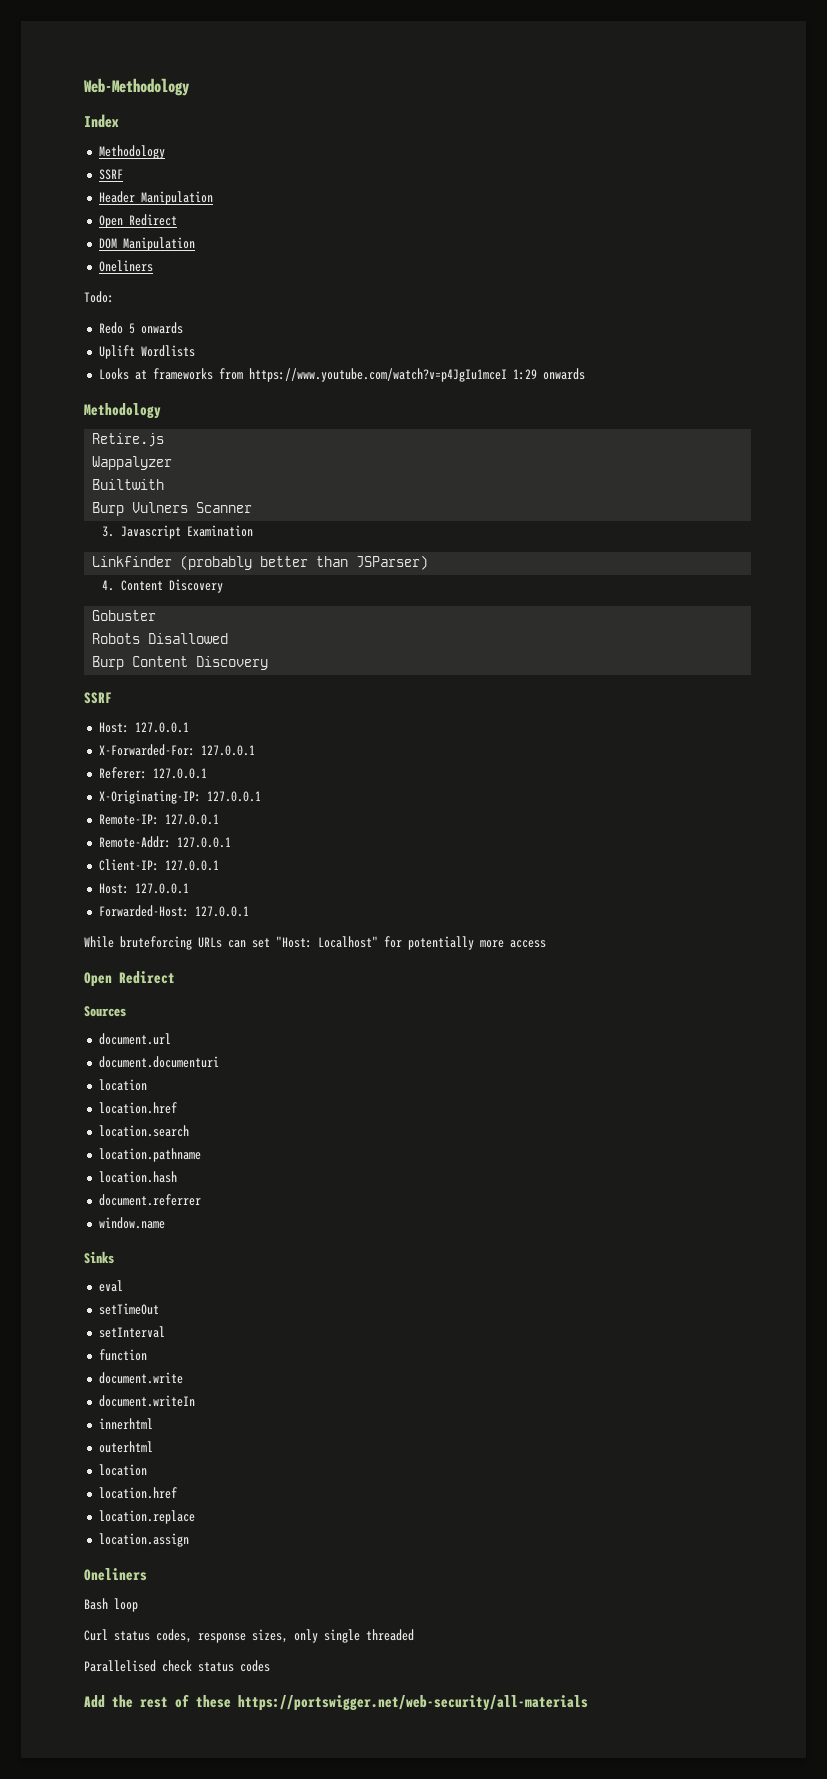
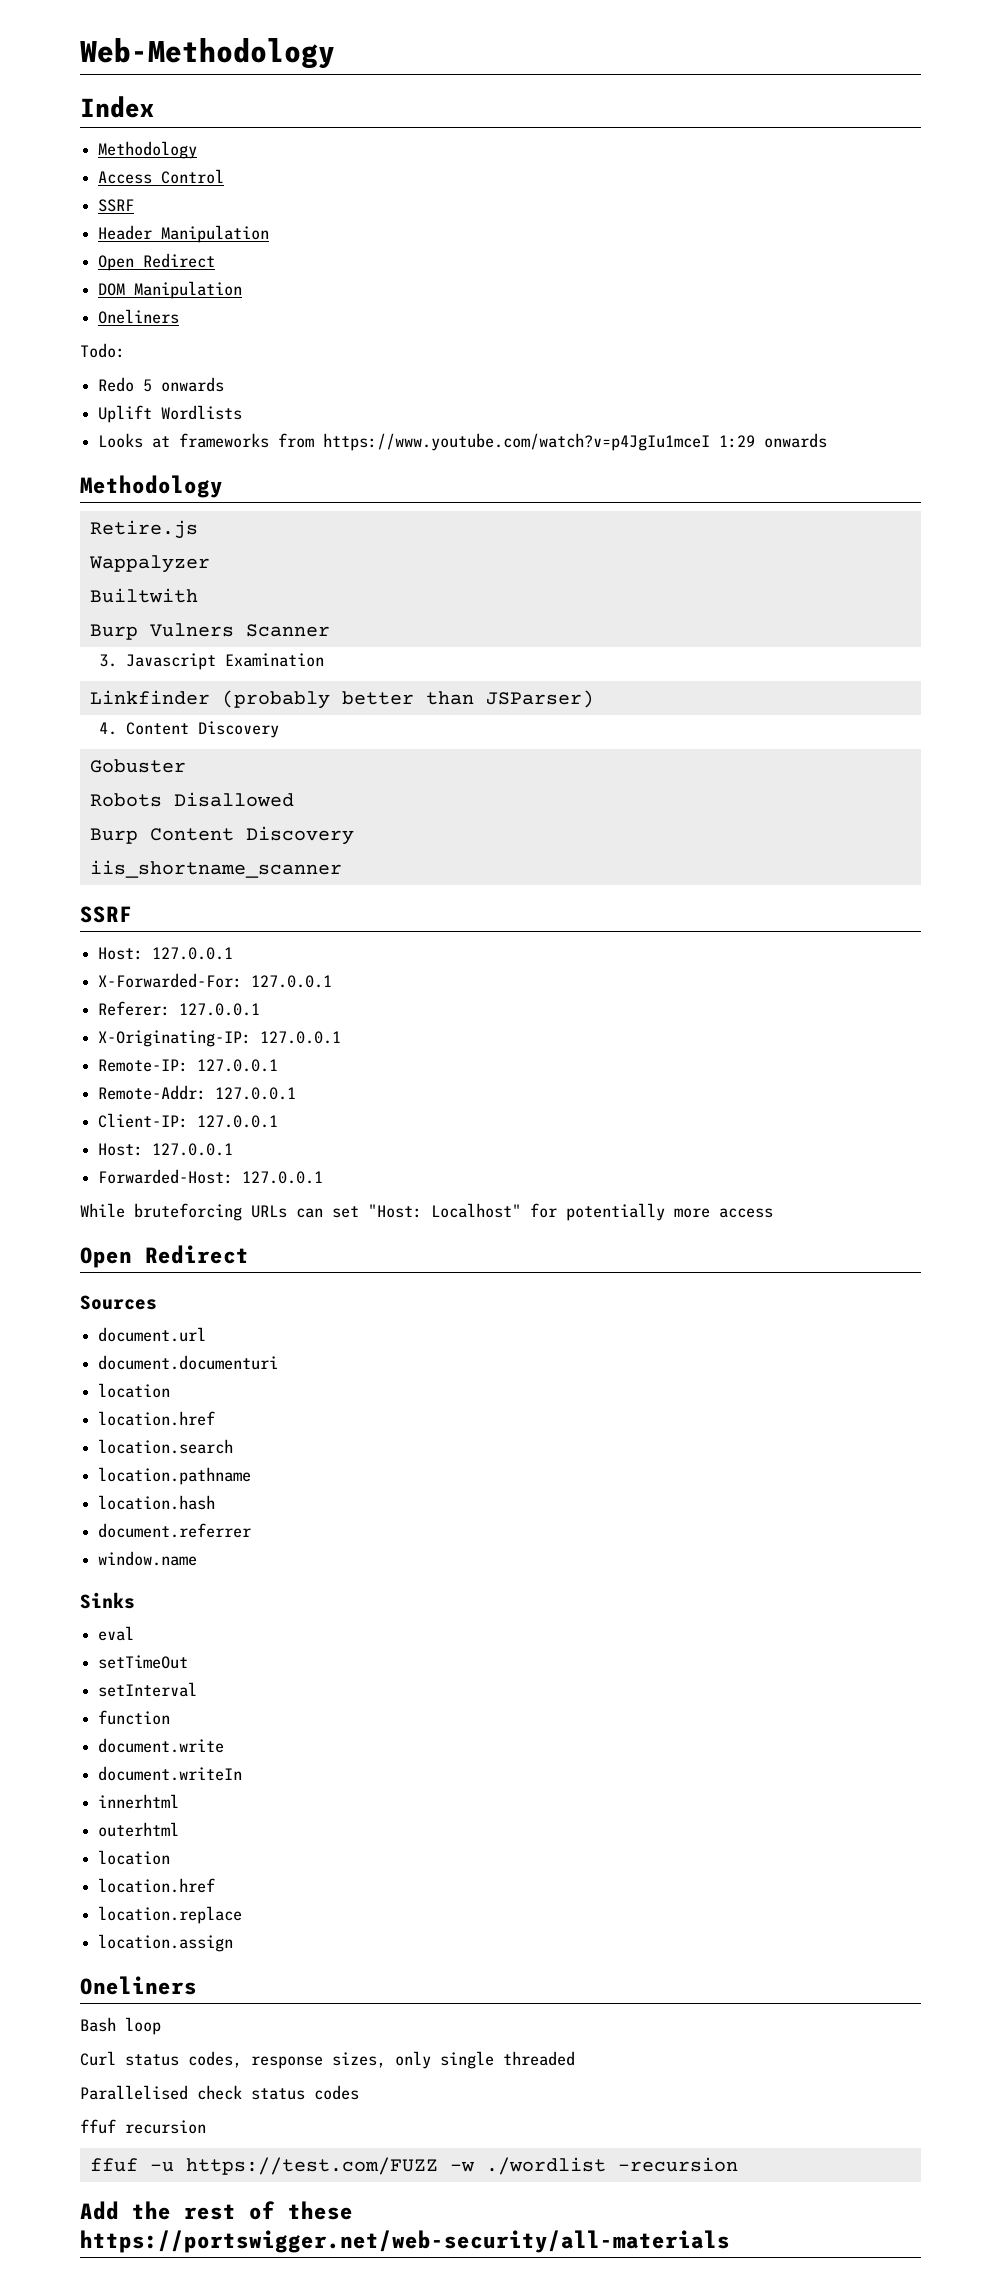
(165, 152) none -> [98,169,225,184] // Access Control
(269, 663) none -> [89,860,342,878] // iis_shortname_scanner
(270, 1666) none -> [80,2119,206,2134] [89,2157,738,2175] // ffuf recursion // ffuf -u https://test.com/FUZZ -w ./wordlist -recursion

